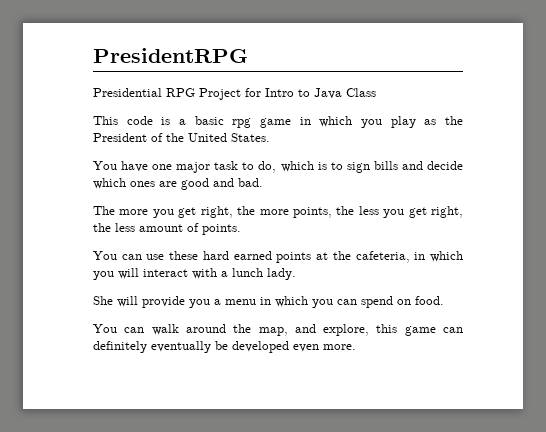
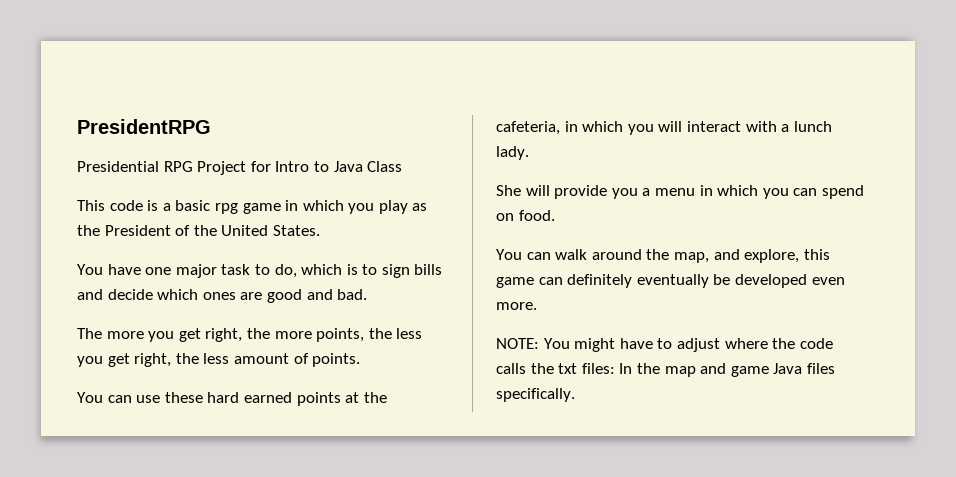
(356, 347) none -> [496,338,833,352] [496,363,835,377] [496,388,575,402] // NOTE: You might have to adjust where the code calls the txt files: In the map and game Java files specifically.

